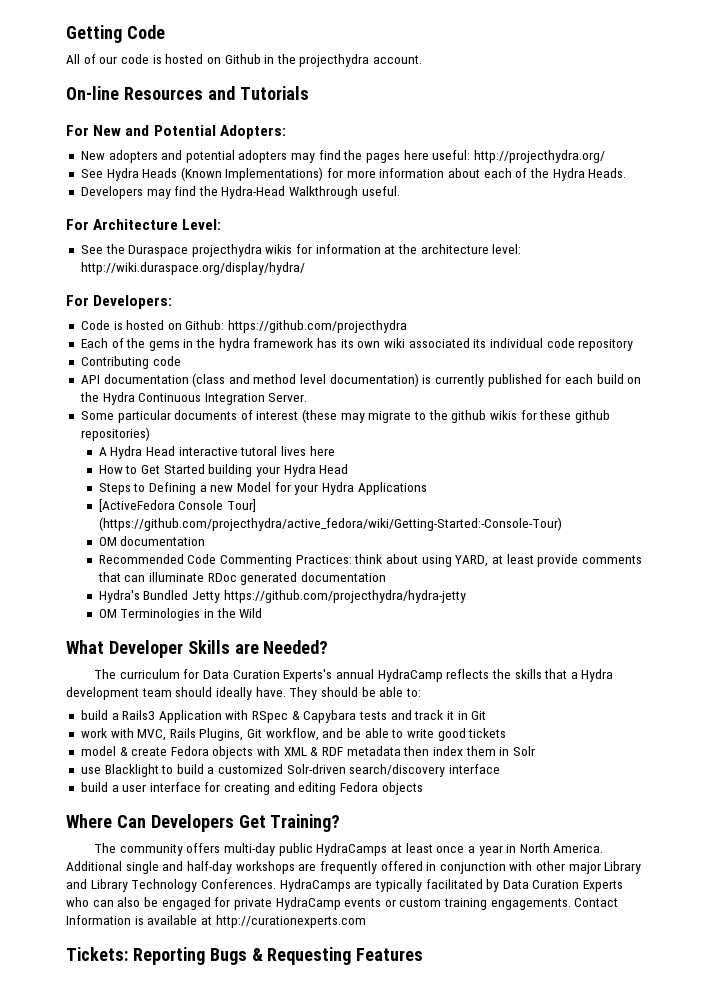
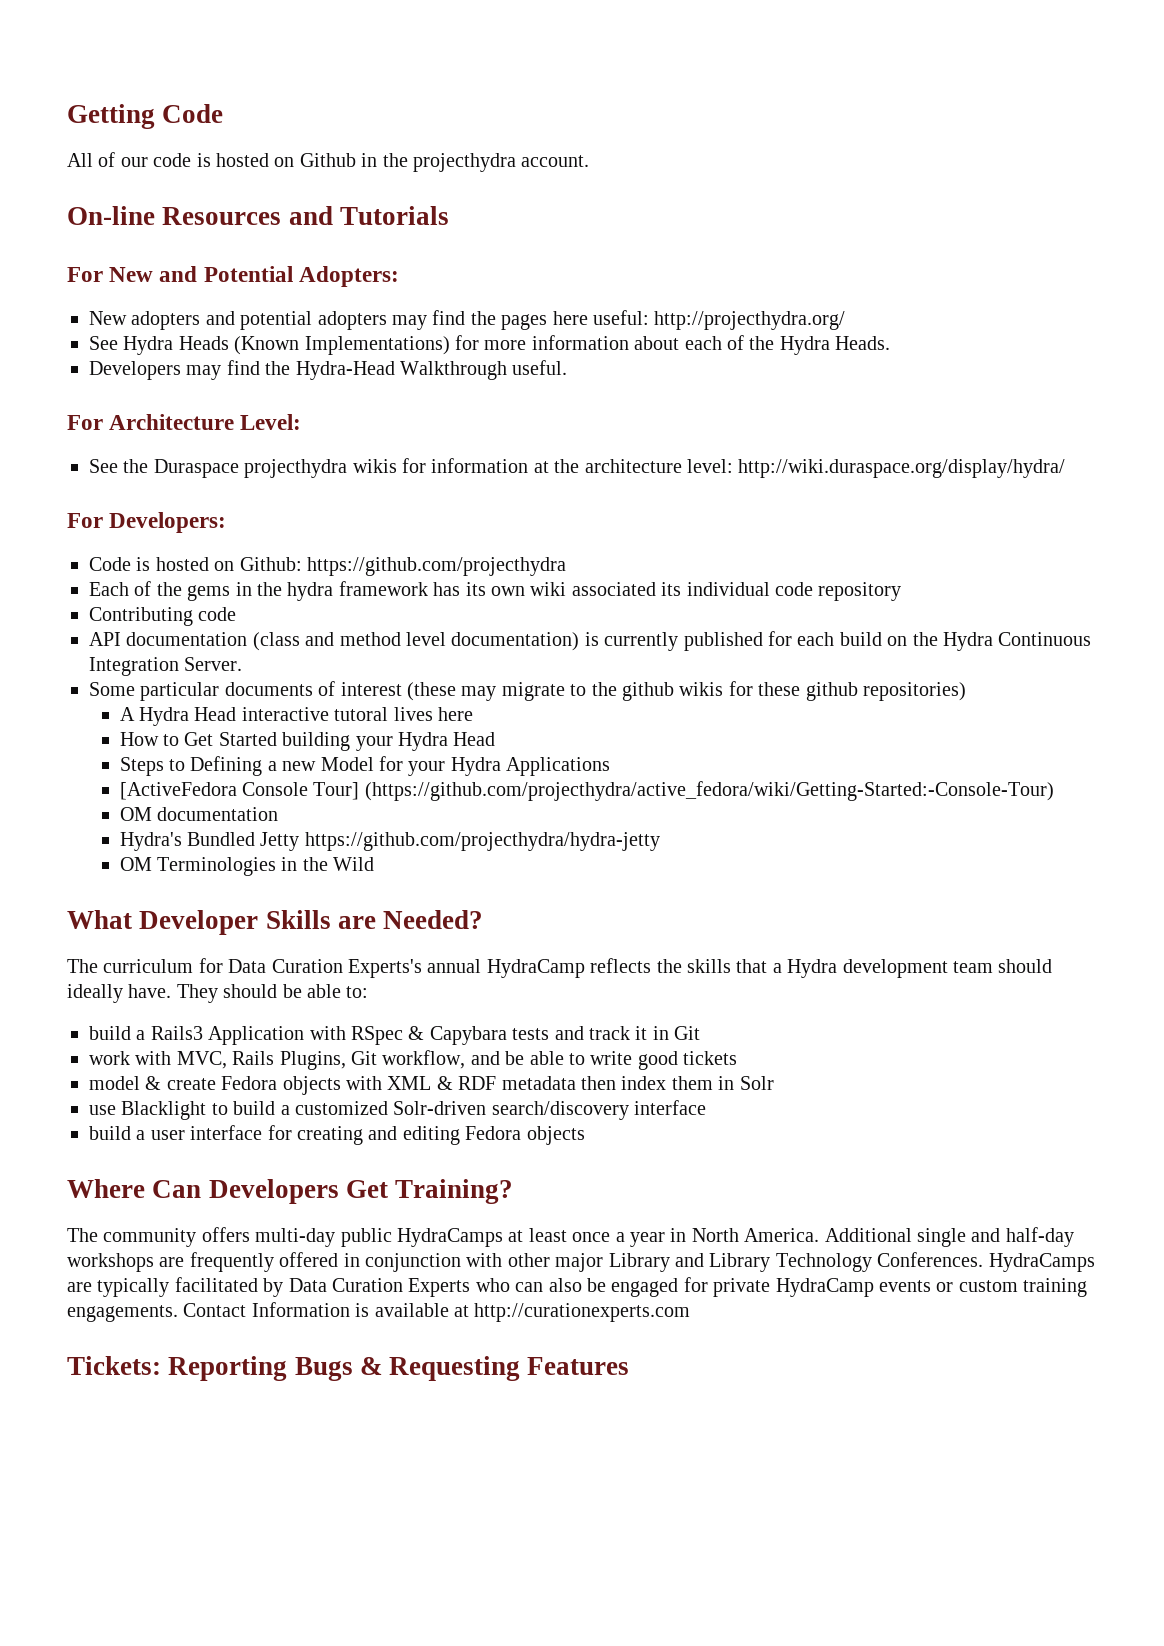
[98,554,642,567] [97,572,387,585] // Recommended Code Commenting Practices: think about using YARD, at least provide comments that can illuminate RDoc generated documentation -> (279, 814) none

